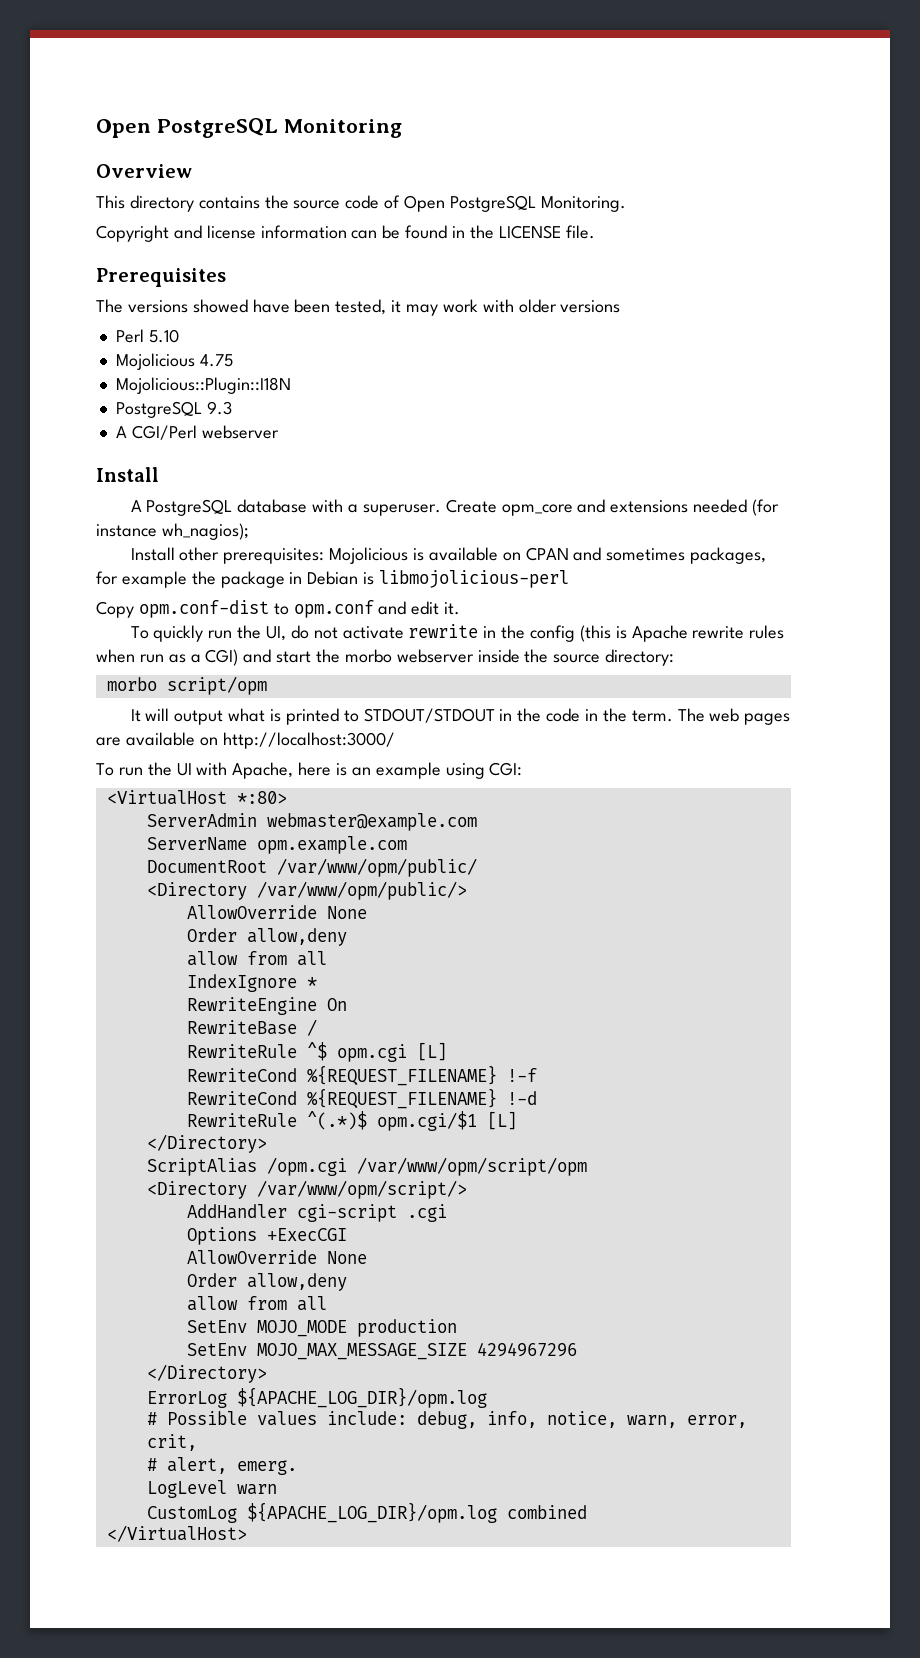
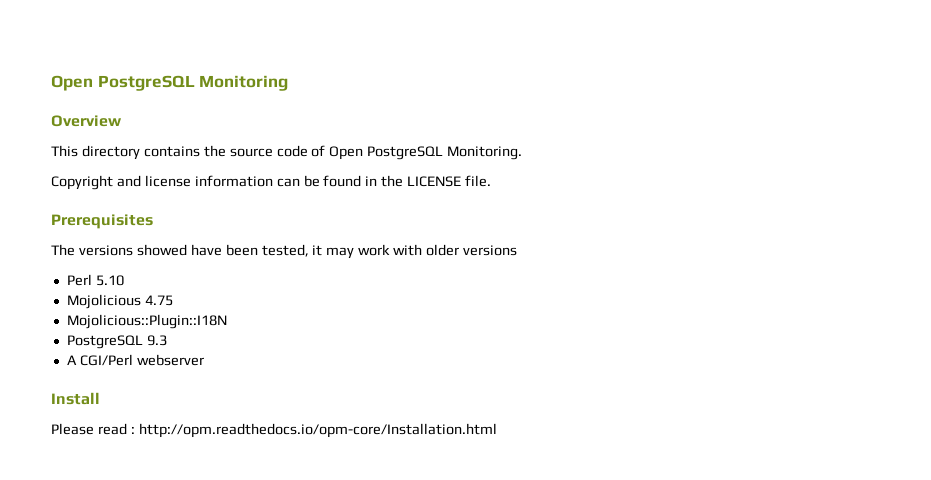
[130,499,780,516] [96,523,249,540] [130,547,767,564] [96,570,570,588] [96,600,461,618] [130,624,785,642] [96,649,675,666] [106,676,267,695] [130,708,791,725] [96,732,395,749] [96,762,523,779] [106,790,287,805] [146,813,477,831] [146,836,407,854] [146,858,477,877] [146,881,467,900] [186,905,367,919] [186,928,347,946] [186,951,327,966] [186,974,317,992] [186,997,347,1015] [186,1019,317,1036] [186,1042,447,1062] [186,1065,537,1086] [186,1088,537,1109] [186,1111,517,1131] [146,1134,267,1153] [146,1157,587,1176] [146,1180,467,1199] [186,1204,447,1222] [186,1227,347,1245] [186,1250,367,1264] [186,1273,347,1291] [186,1296,327,1311] [186,1319,457,1337] [186,1342,577,1360] [146,1364,267,1383] [146,1387,487,1408] [146,1411,747,1429] [146,1434,197,1451] [146,1457,297,1475] [146,1480,277,1498] [146,1502,587,1523] [106,1525,247,1542] A PostgreSQL database with a superuser. Create opm_core and extensions needed (for instance wh_nagios); // Install other prerequisites: Mojolicious is available on CPAN and sometimes packages, for example the package in Debian is libmojolicious-perl // Copy opm.conf-dist to opm.conf and edit it. // To quickly run the UI, do not activate rewrite in the config (this is Apache rewrite rules when run as a CGI) and start the morbo webserver inside the source directory: // morbo script/opm // It will output what is printed to STDOUT/STDOUT in the code in the term. The web pages are available on http://localhost:3000/ // To run the UI with Apache, here is an example using CGI: // <VirtualHost *:80> // ServerAdmin webmaster@example.com // ServerName opm.example.com // DocumentRoot /var/www/opm/public/ // <Directory /var/www/opm/public/> // AllowOverride None // Order allow,deny // allow from all // IndexIgnore * // RewriteEngine On // RewriteBase / // RewriteRule ^$ opm.cgi [L] // RewriteCond %{REQUEST_FILENAME} !-f // RewriteCond %{REQUEST_FILENAME} !-d // RewriteRule ^(.*)$ opm.cgi/$1 [L] // </Directory> // ScriptAlias /opm.cgi /var/www/opm/script/opm // <Directory /var/www/opm/script/> // AddHandler cgi-script .cgi // Options +ExecCGI // AllowOverride None // Order allow,deny // allow from all // SetEnv MOJO_MODE production // SetEnv MOJO_MAX_MESSAGE_SIZE 4294967296 // </Directory> // ErrorLog ${APACHE_LOG_DIR}/opm.log // # Possible values include: debug, info, notice, warn, error, crit, // # alert, emerg. // LogLevel warn // CustomLog ${APACHE_LOG_DIR}/opm.log combined // </VirtualHost> -> [51,423,497,438] Please read : http://opm.readthedocs.io/opm-core/Installation.html

